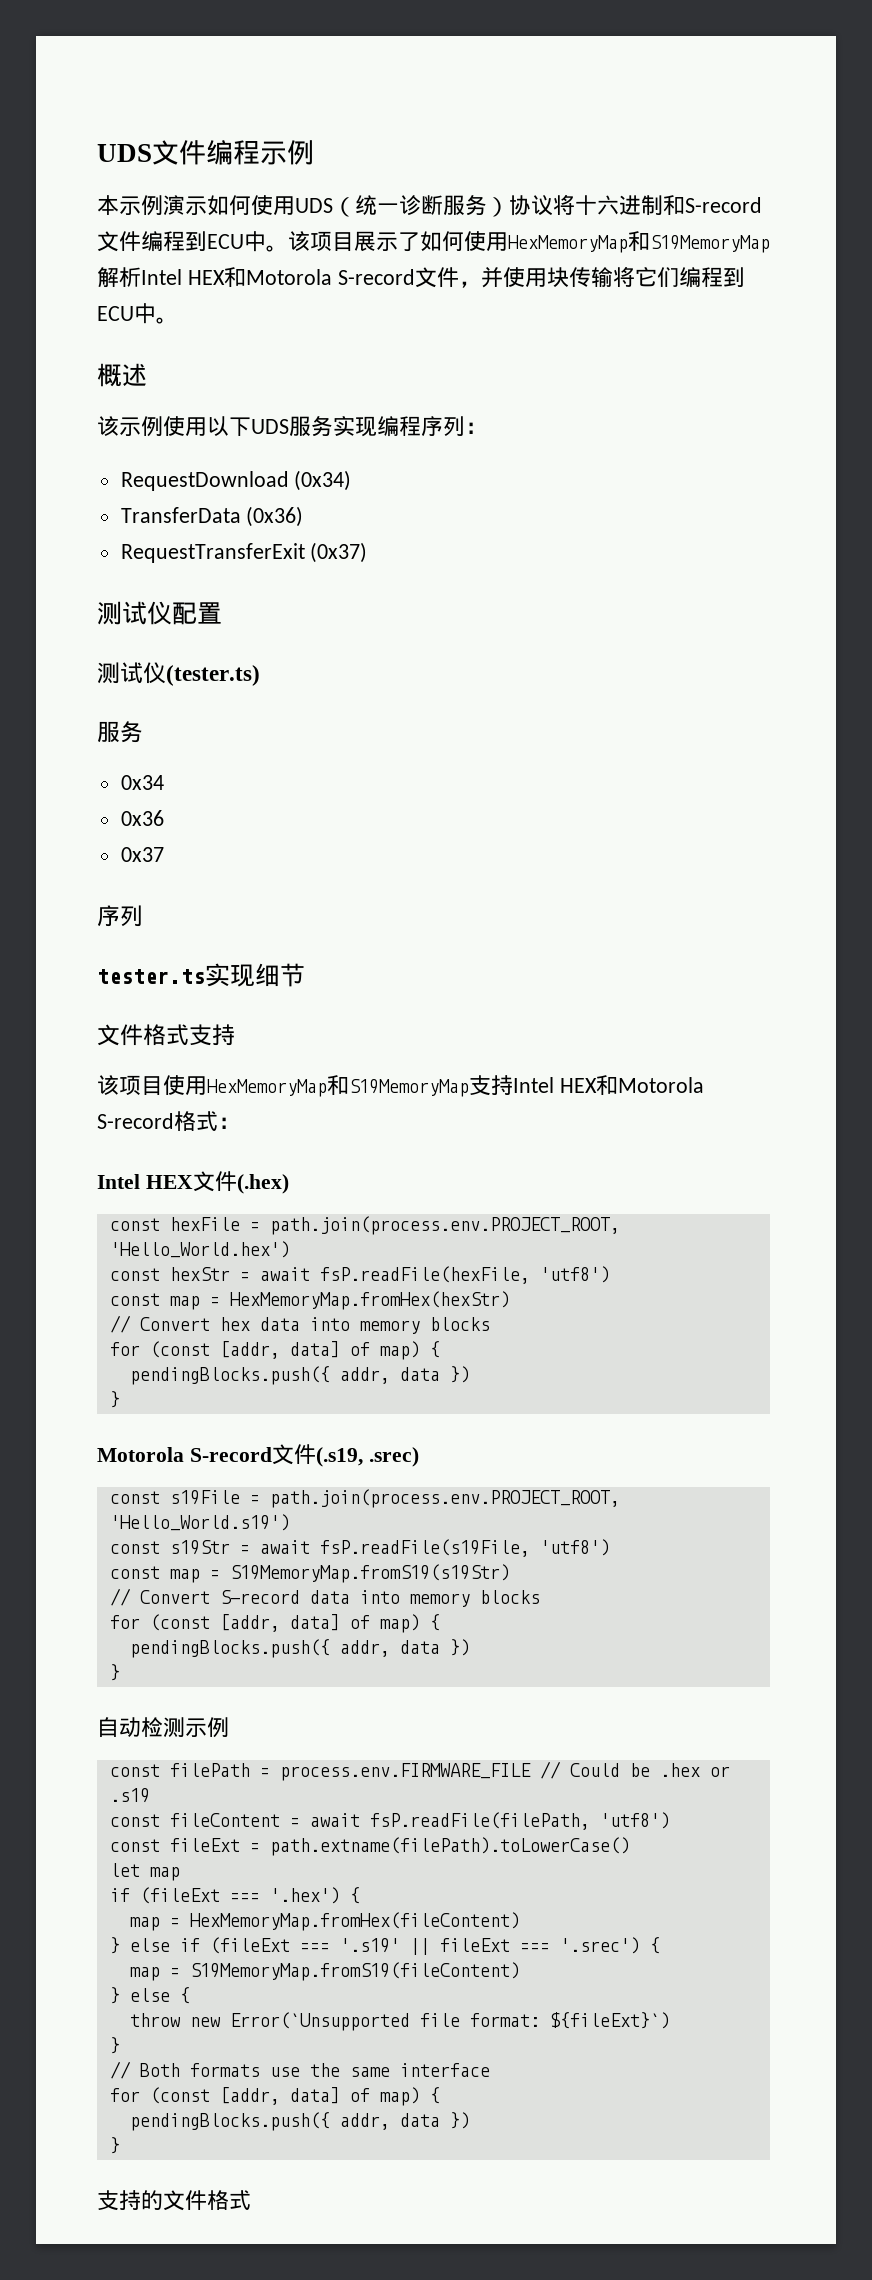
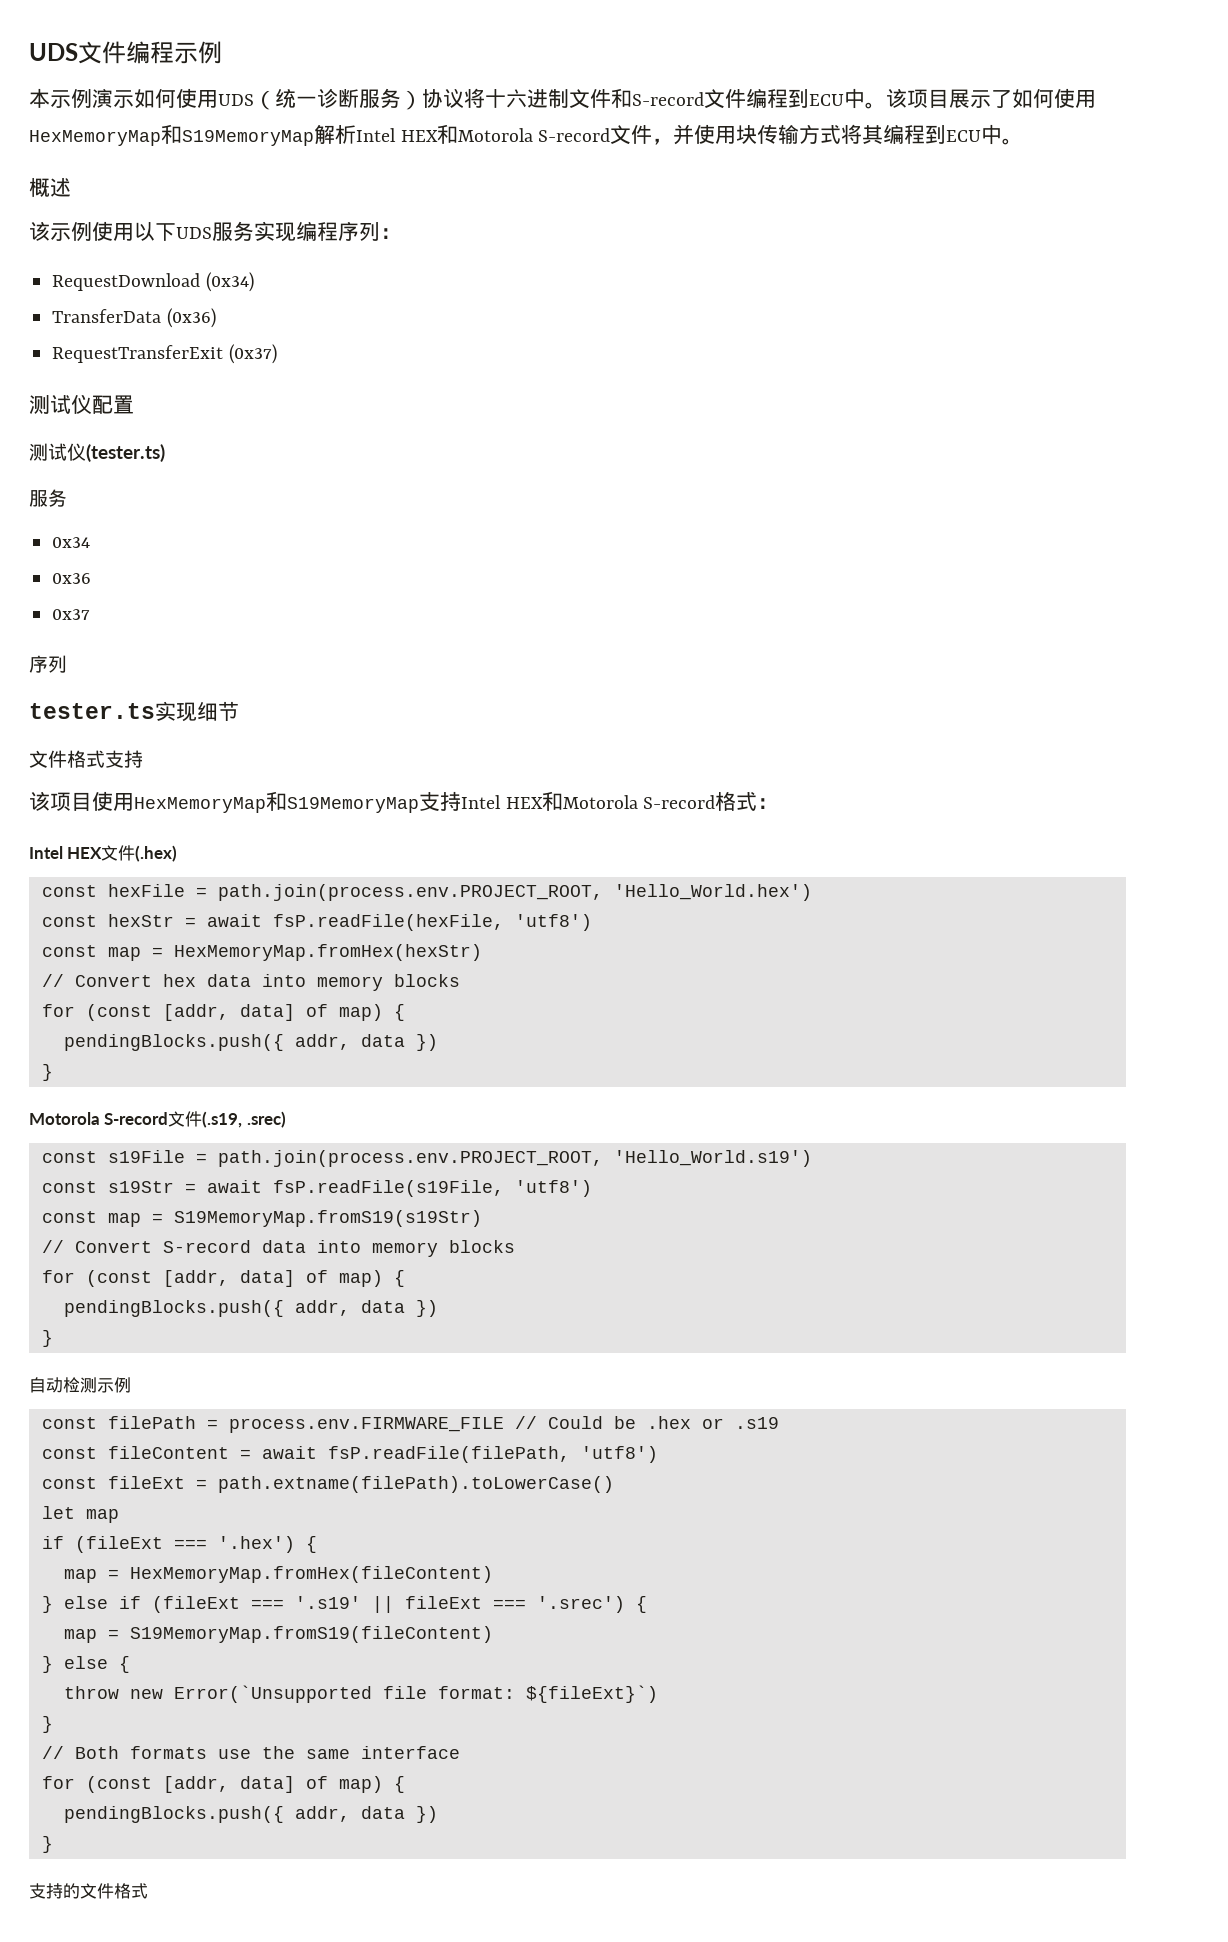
(663, 205) none -> [569,89,611,109] 文件
[612,266,679,287] 将它们 -> [799,124,884,144] 方式将其

